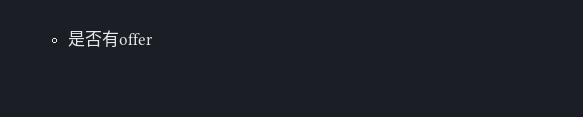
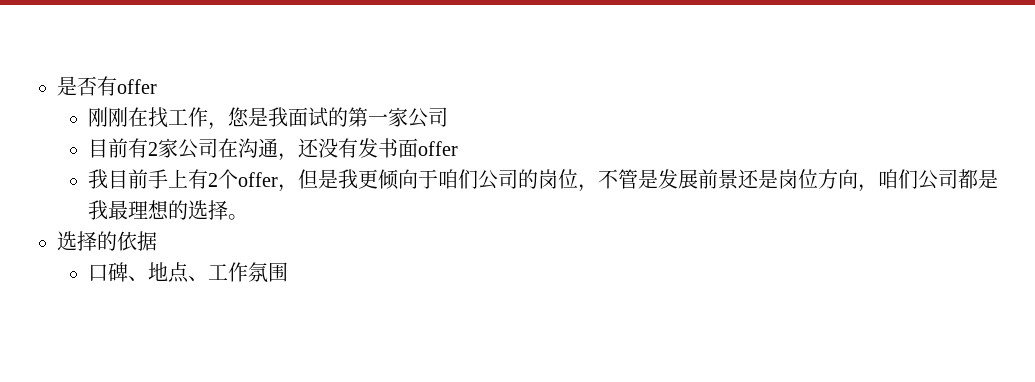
(153, 39) none -> [87,107,448,130] [87,138,458,161] [87,169,998,192] [87,200,248,220] [57,231,157,251] [87,262,288,283] // 刚刚在找工作，您是我面试的第一家公司 // 目前有2家公司在沟通，还没有发书面offer // 我目前手上有2个offer，但是我更倾向于咱们公司的岗位，不管是发展前景还是岗位方向，咱们公司都是我最理想的选择。 // 选择的依据 // 口碑、地点、工作氛围

